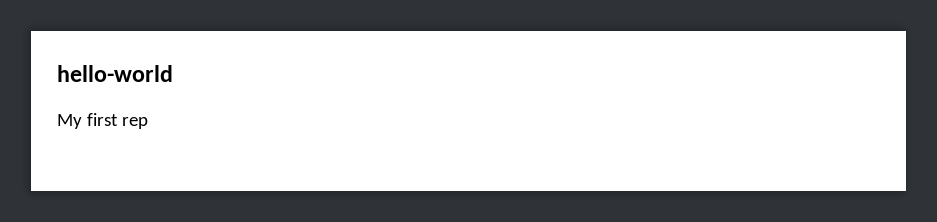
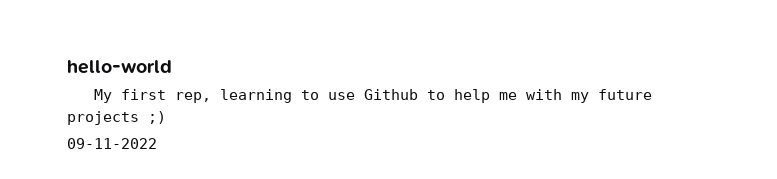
[121,117,148,129] rep -> [175,89,653,103] [67,111,166,125] [67,138,157,149] rep, learning to use Github to help me with my future projects ;) // 09-11-2022

